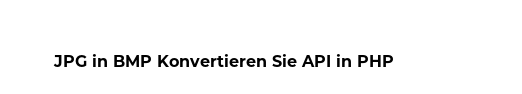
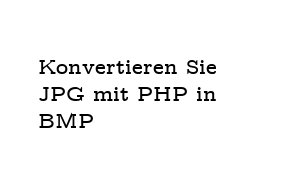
[53,54,394,67] JPG in BMP Konvertieren Sie API in PHP -> [38,60,217,74] [38,87,217,101] [38,112,94,128] Konvertieren Sie JPG mit PHP in BMP

